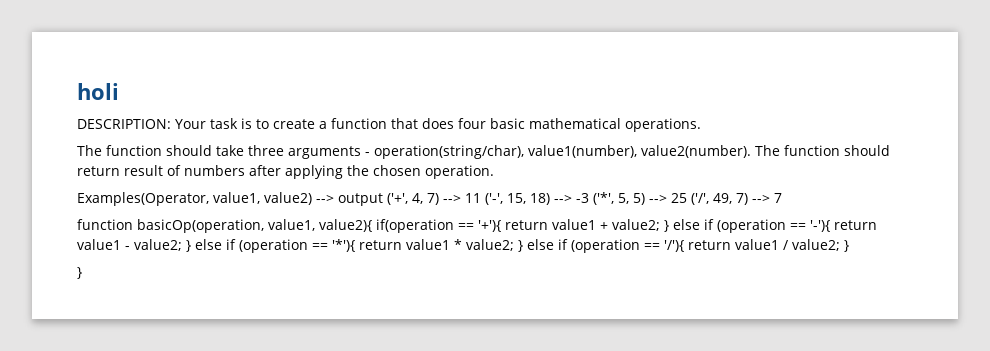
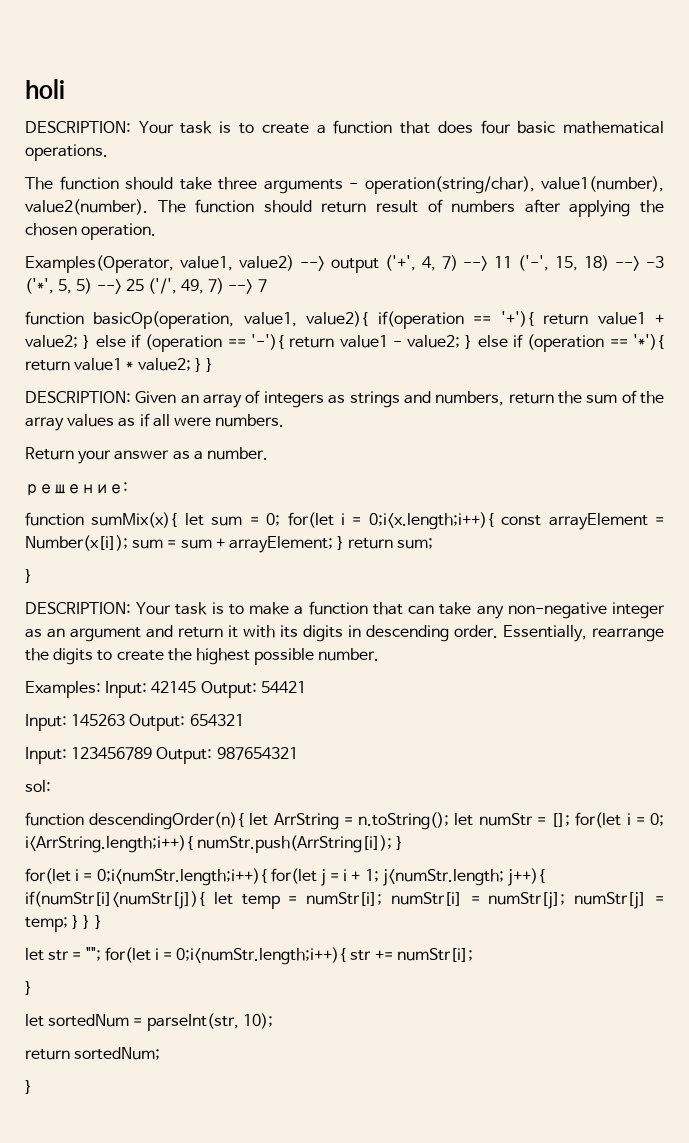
[527,239,849,253] else if (operation == '/'){ return value1 / value2; } -> [205,358,213,372] [25,390,664,408] [25,413,285,431] [25,447,268,464] [25,482,128,496] [25,512,664,530] [25,535,434,553] [25,569,32,583] [25,601,665,619] [25,625,664,642] [25,648,380,665] [25,681,306,698] [25,714,244,731] [25,747,298,764] [25,780,51,792] [25,812,665,830] [25,835,404,853] [25,868,546,886] [25,891,664,909] [25,915,102,932] [25,947,473,965] [25,981,32,995] [25,1013,273,1031] [25,1047,161,1060] } // DESCRIPTION: Given an array of integers as strings and numbers, return the sum of the array values as if all were numbers. // Return your answer as a number. // решение: // function sumMix(x){ let sum = 0; for(let i = 0;i<x.length;i++){ const arrayElement = Number(x[i]); sum = sum + arrayElement; } return sum; // } // DESCRIPTION: Your task is to make a function that can take any non-negative integer as an argument and return it with its digits in descending order. Essentially, rearrange the digits to create the highest possible number. // Examples: Input: 42145 Output: 54421 // Input: 145263 Output: 654321 // Input: 123456789 Output: 987654321 // sol: // function descendingOrder(n){ let ArrString = n.toString(); let numStr = []; for(let i = 0; i<ArrString.length;i++){ numStr.push(ArrString[i]); } // for(let i = 0;i<numStr.length;i++){ for(let j = i + 1; j<numStr.length; j++){ if(numStr[i]<numStr[j]){ let temp = numStr[i]; numStr[i] = numStr[j]; numStr[j] = temp; } } } // let str = ""; for(let i = 0;i<numStr.length;i++){ str += numStr[i]; // } // let sortedNum = parseInt(str, 10); // return sortedNum;

